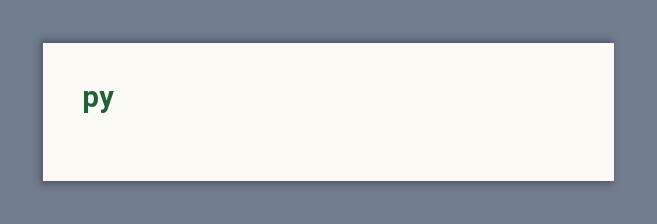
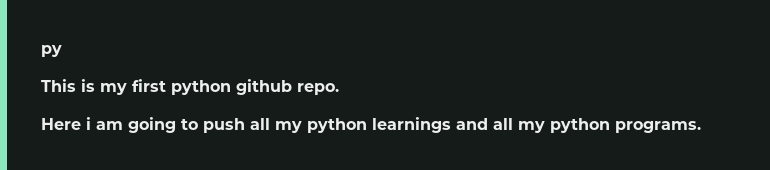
(114, 102) none -> [41,79,339,95] [41,117,701,133] // This is my first python github repo. // Here i am going to push all my python learnings and all my python programs.

